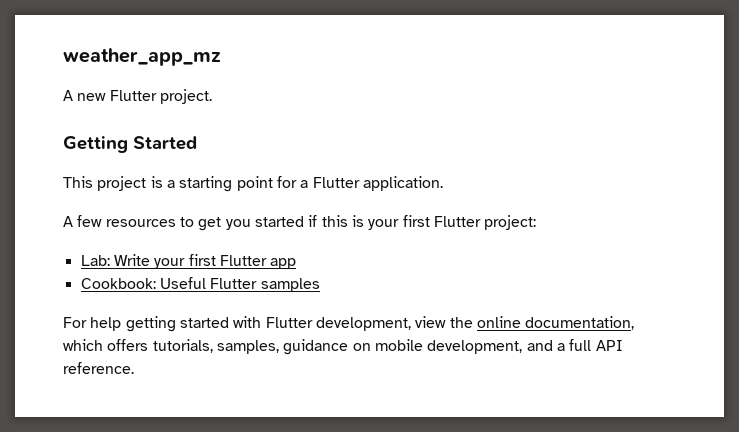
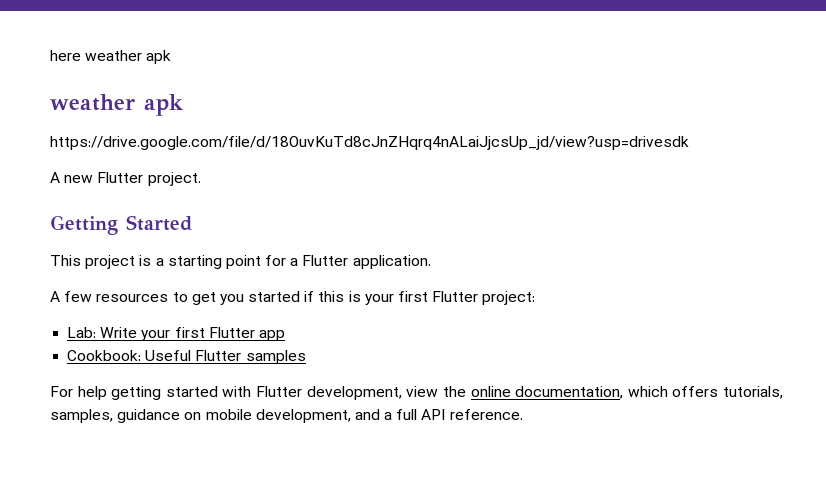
[63,48,221,66] weather_app_mz -> [50,50,172,64] [50,94,183,116] [50,136,689,150] here weather apk // weather apk // https://drive.google.com/file/d/18OuvKuTd8cJnZHqrq4nALaiJjcsUp_jd/view?usp=drivesdk

